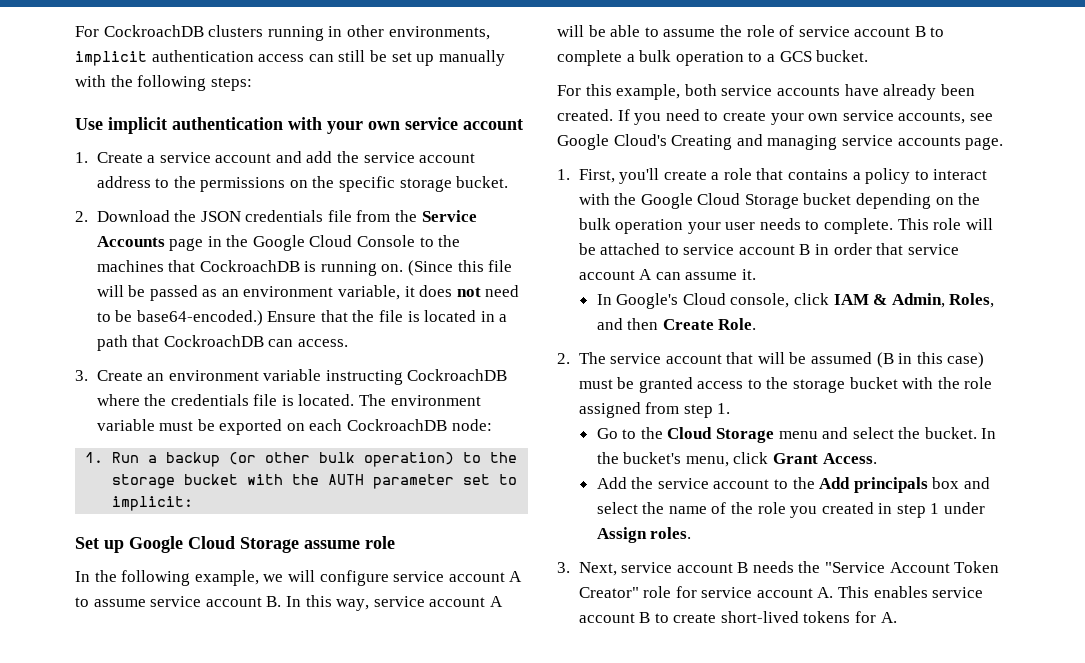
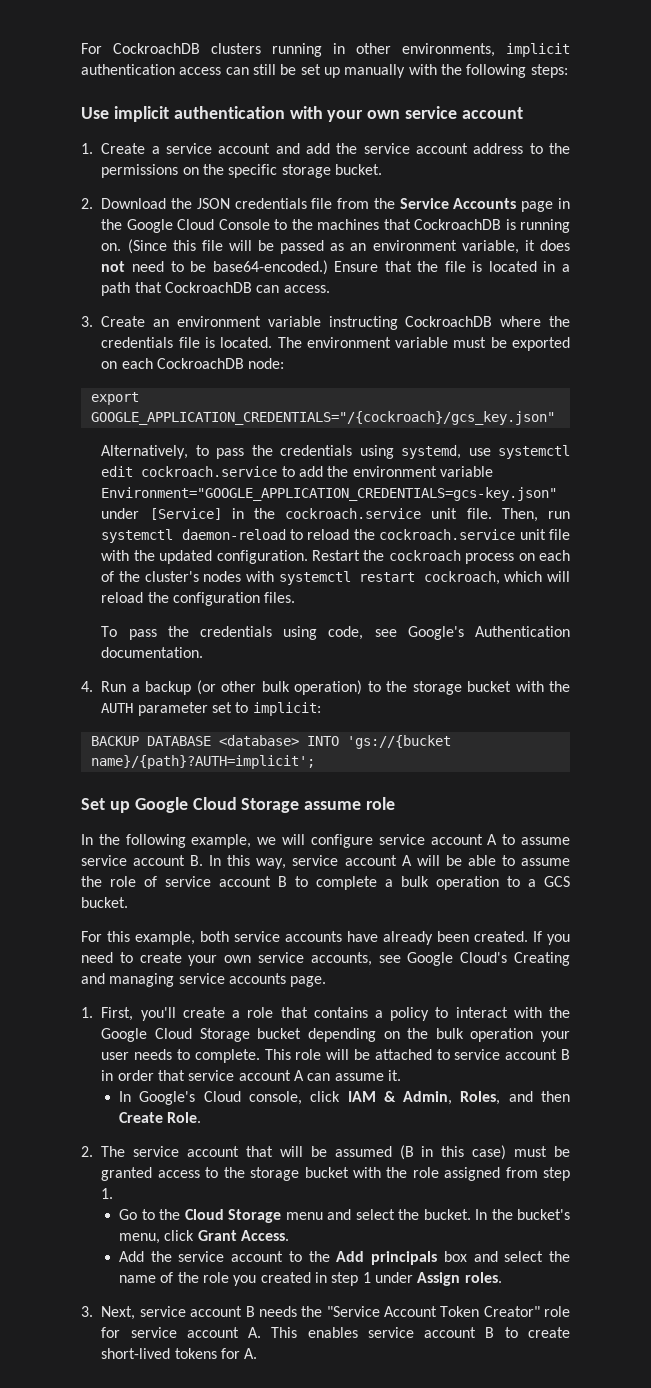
[85,452,104,463] 1. -> [90,392,139,405] [90,411,555,425] [101,445,571,459] [101,466,494,477] [101,487,558,501] [101,508,571,522] [101,529,571,543] [101,550,570,564] [101,571,570,585] [101,592,296,606] [101,626,571,640] [101,647,204,658] [81,681,93,692] export GOOGLE_APPLICATION_CREDENTIALS="/{cockroach}/gcs_key.json" // Alternatively, to pass the credentials using systemd, use systemctl edit cockroach.service to add the environment variable Environment="GOOGLE_APPLICATION_CREDENTIALS=gcs-key.json" under [Service] in the cockroach.service unit file. Then, run systemctl daemon-reload to reload the cockroach.service unit file with the updated configuration. Restart the cockroach process on each of the cluster's nodes with systemctl restart cockroach, which will reload the configuration files. // To pass the credentials using code, see Google's Authentication documentation. // 4.
(193, 503) none -> [90,735,451,749] [90,755,315,769] // BACKUP DATABASE <database> INTO 'gs://{bucket name}/{path}?AUTH=implicit';

